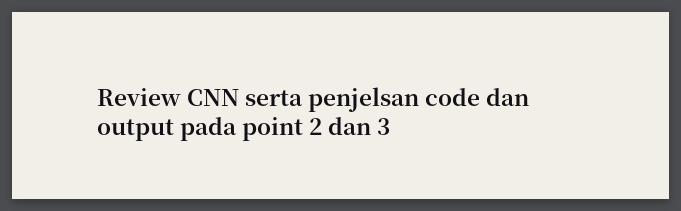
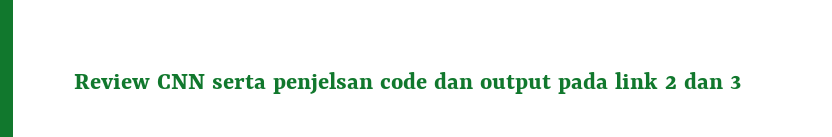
[242,117,304,141] point -> [615,72,659,89] link

